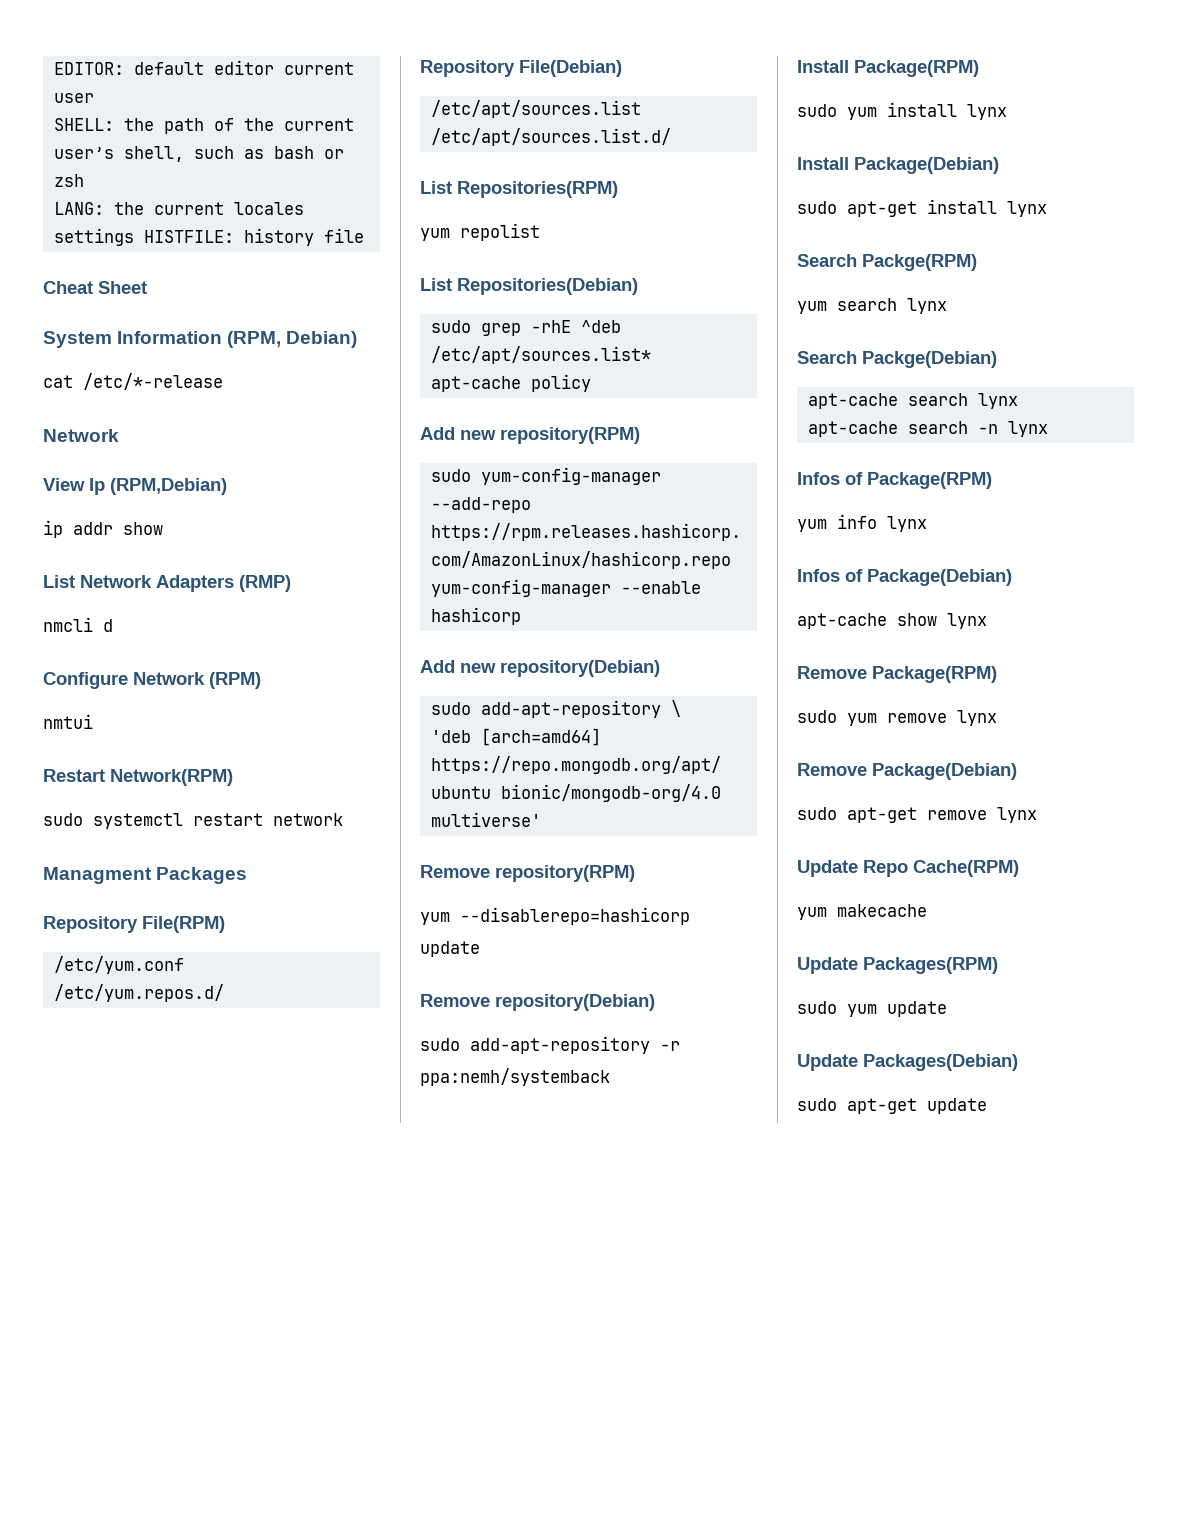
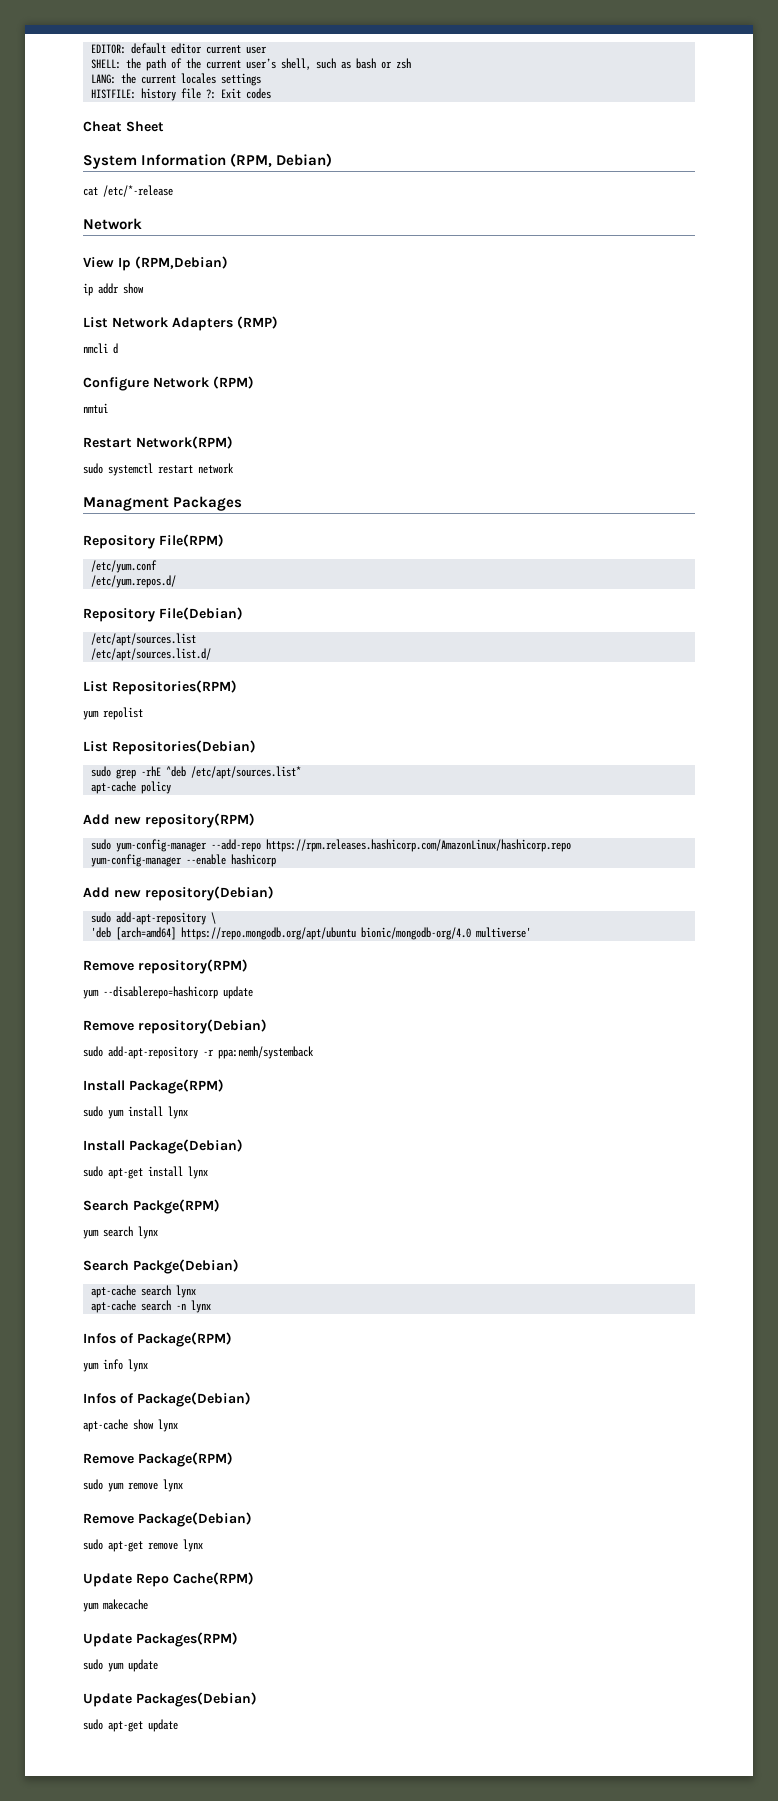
(135, 237) none -> (262, 79) //
(365, 235) none -> [206,88,272,99] ?: Exit codes

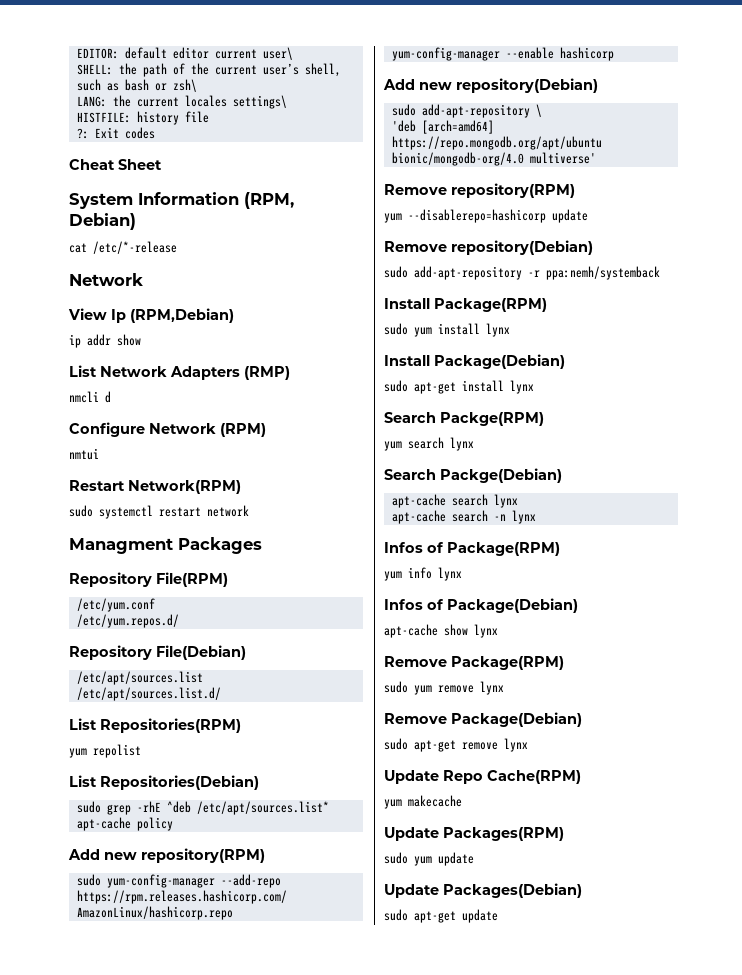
[246,46,268,54] user -> [262,47,293,60] user\
[396,58,412,69] zsh -> [172,79,197,92] zsh\
[221,73,262,86] settings -> [232,95,287,109] settings\
(202, 93) none -> (209, 117) //

